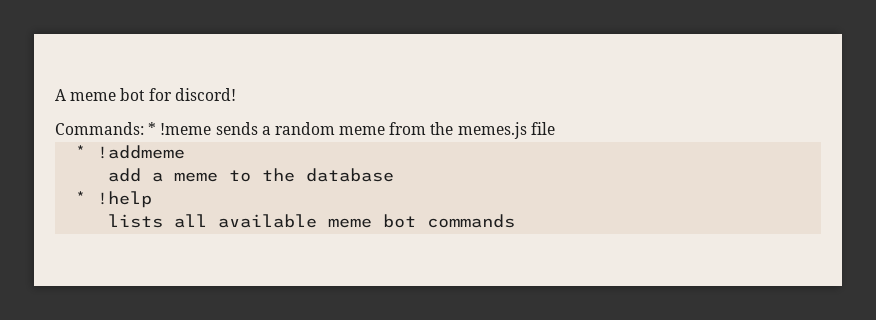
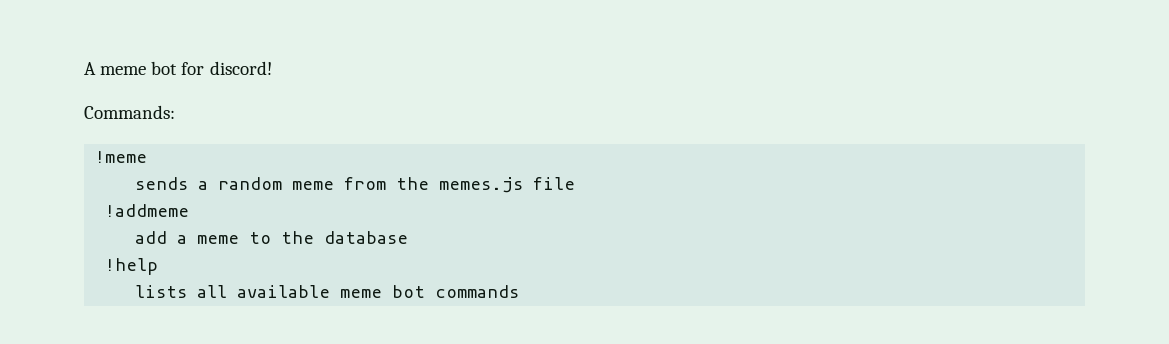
[148,122,157,135] * -> (175, 112) //
(212, 129) none -> (148, 157) //
[75,145,87,158] * -> (576, 183) none
[75,191,87,204] * -> (409, 237) none

